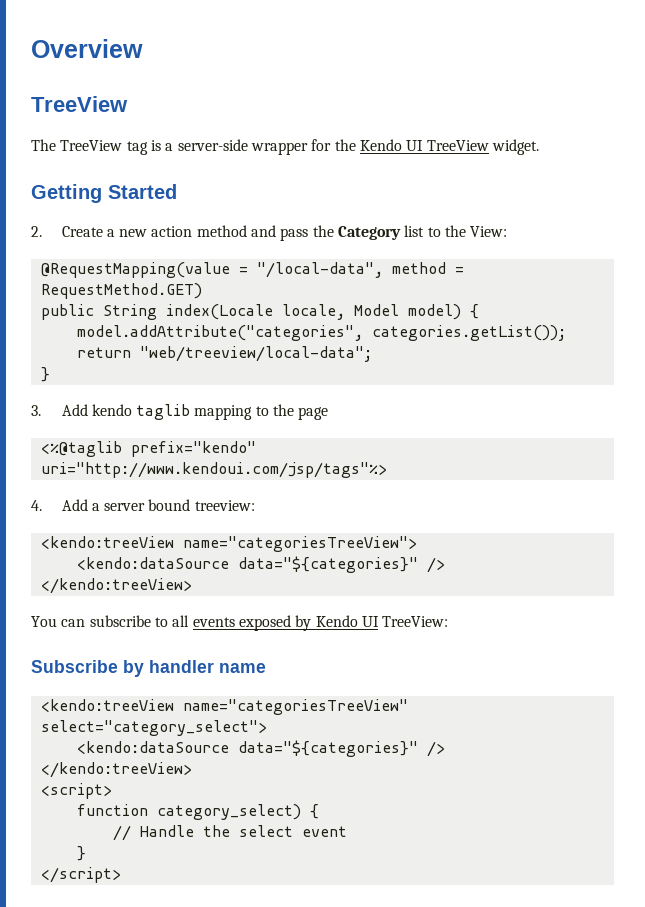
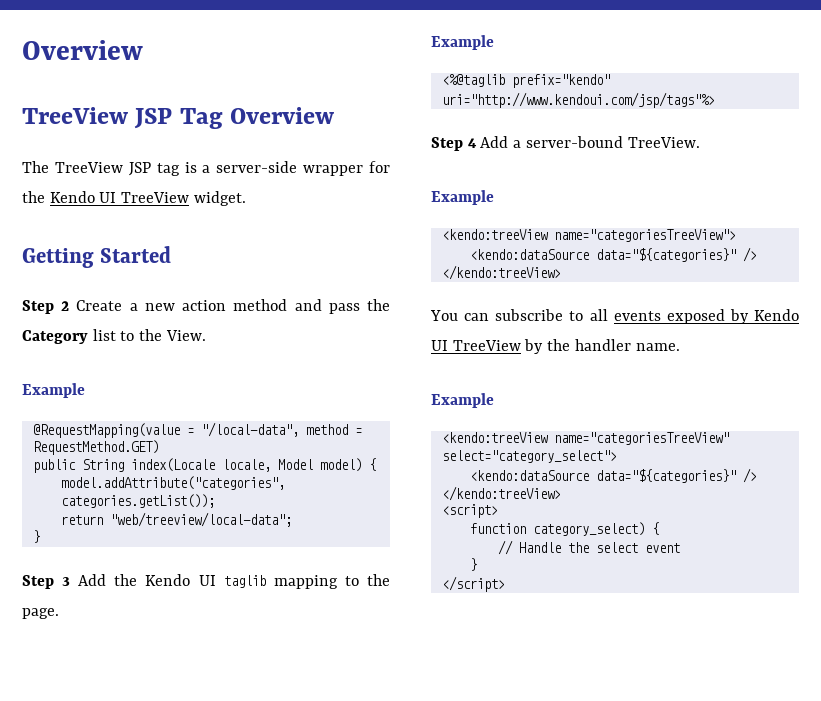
(128, 104) none -> [134,107,335,129] JSP Tag Overview
(123, 145) none -> [128,162,151,176] JSP
[31,226,42,237] 2. -> [22,300,70,314] Step 2
[470,226,508,237] View: -> [165,330,206,341] [22,383,85,398] View. // Example
[31,404,132,416] 3. Add kendo -> [22,574,216,589] Step 3 Add the Kendo UI
[298,407,329,420] page -> [22,608,59,619] [431,35,494,50] page. // Example
[31,499,255,511] 4. Add a server bound treeview: -> [431,136,700,151] [431,190,494,205] Step 4 Add a server-bound TreeView. // Example
[382,616,449,627] [31,660,266,677] TreeView: // Subscribe by handler name -> [452,339,680,354] [431,393,494,408] TreeView by the handler name. // Example

